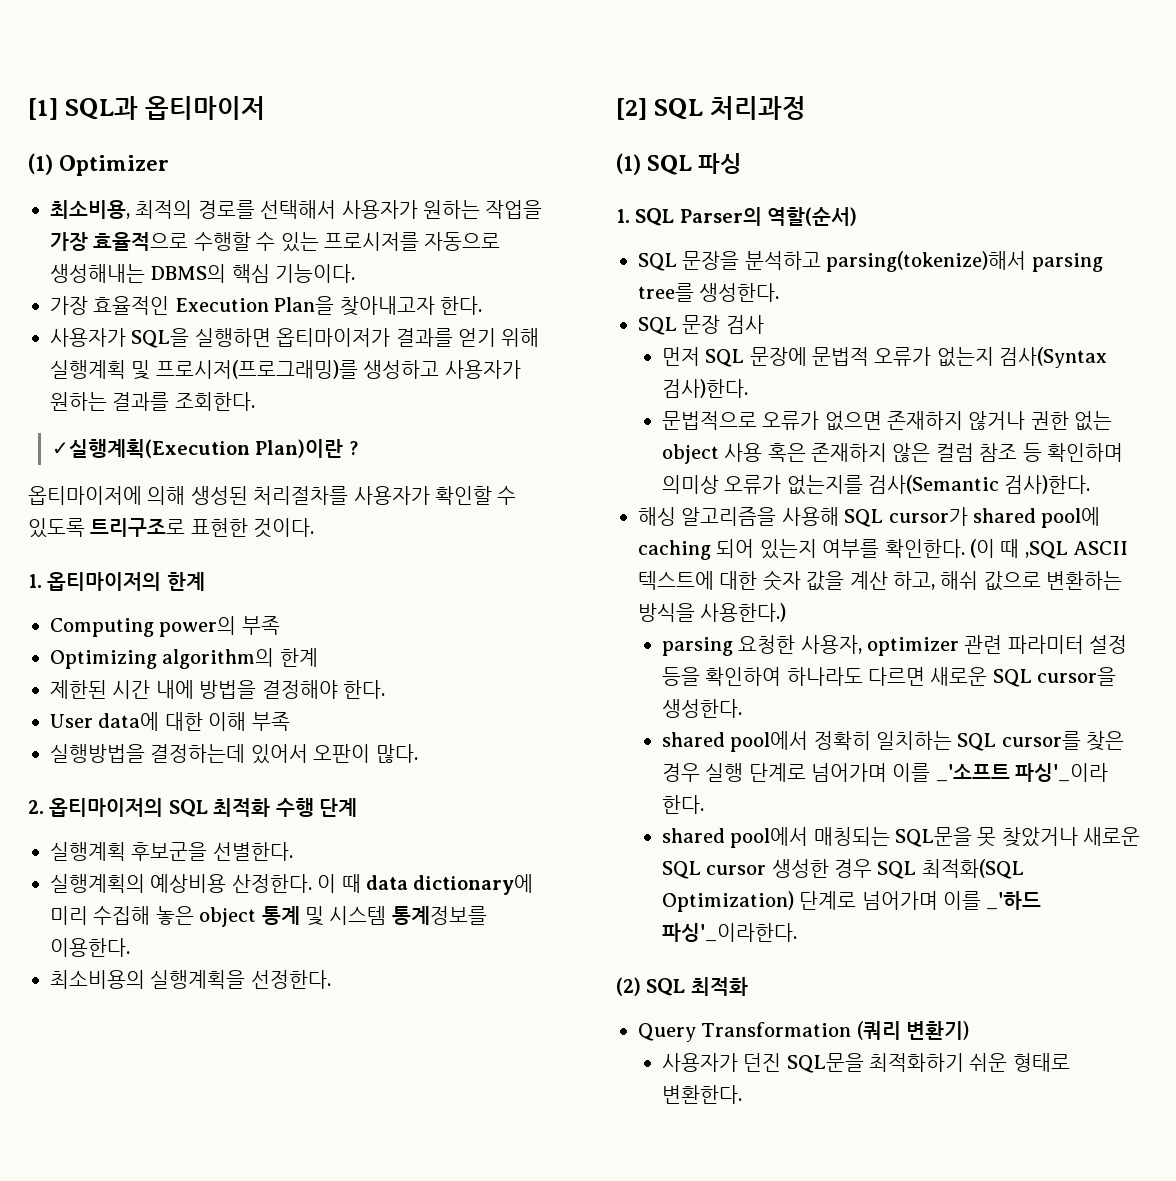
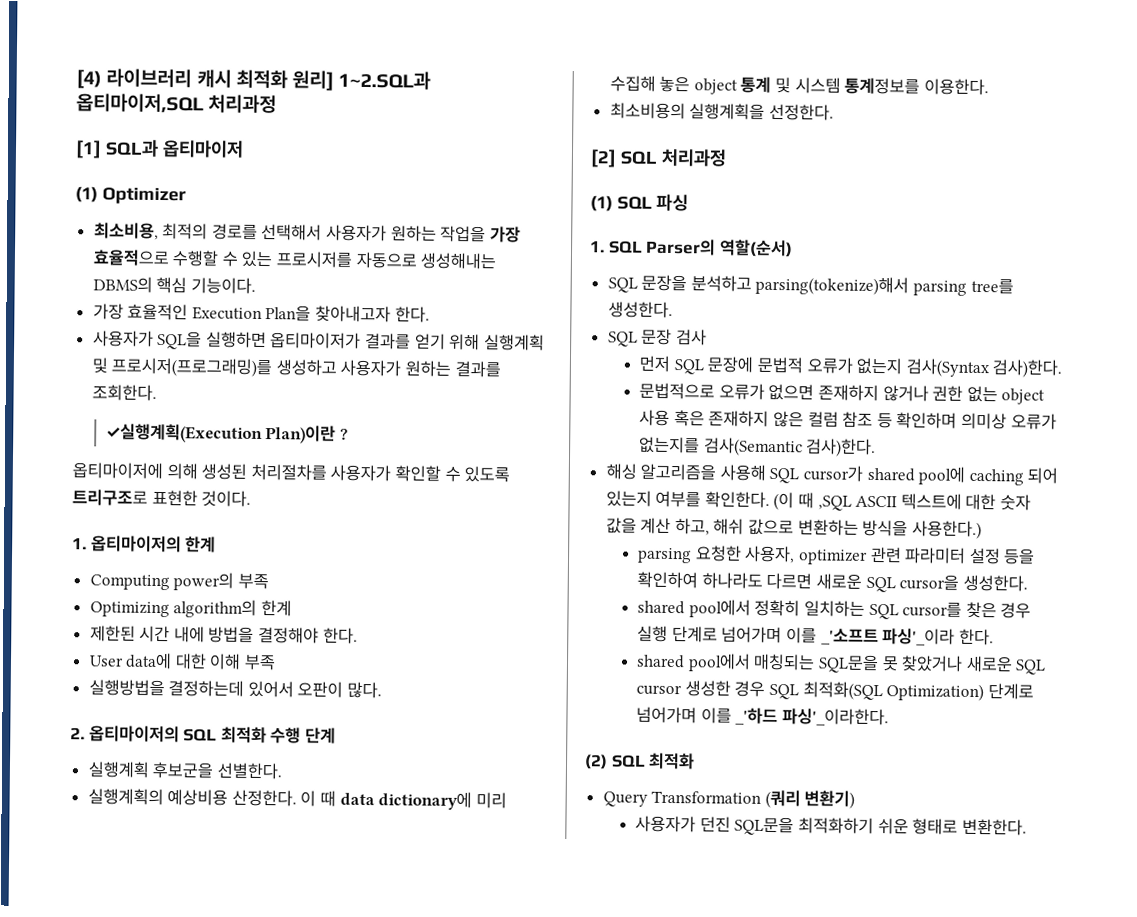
(28, 109) none -> [76,68,432,91] [76,93,278,114] [4) 라이브러리 캐시 최적화 원리] 1~2.SQL과 옵티마이저,SQL 처리과정 //

